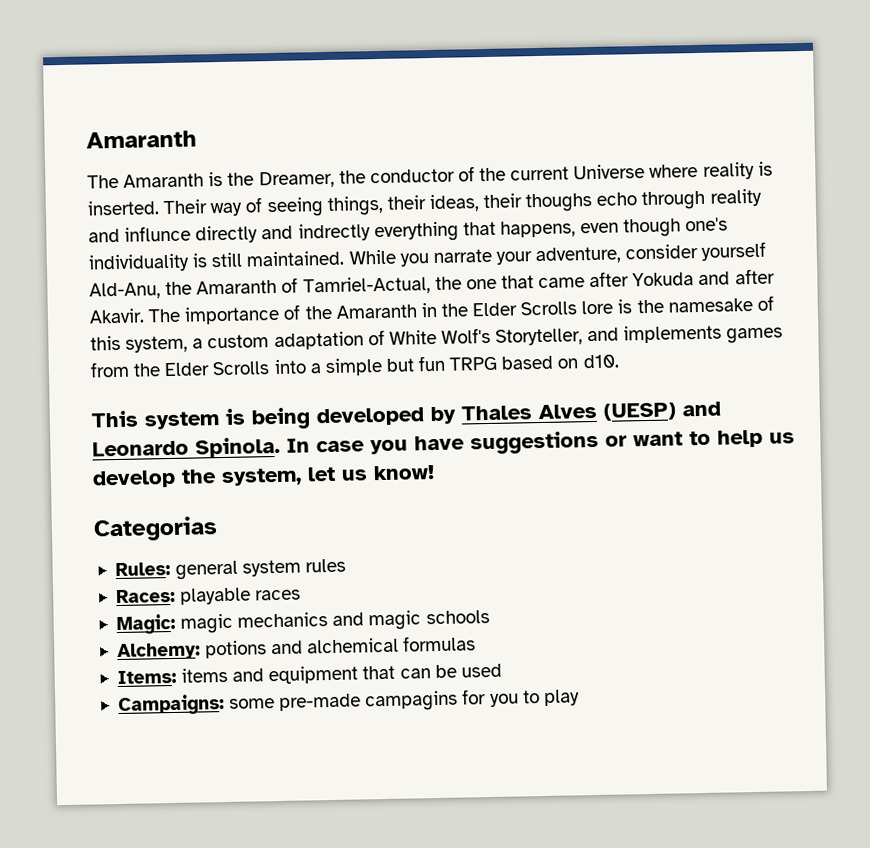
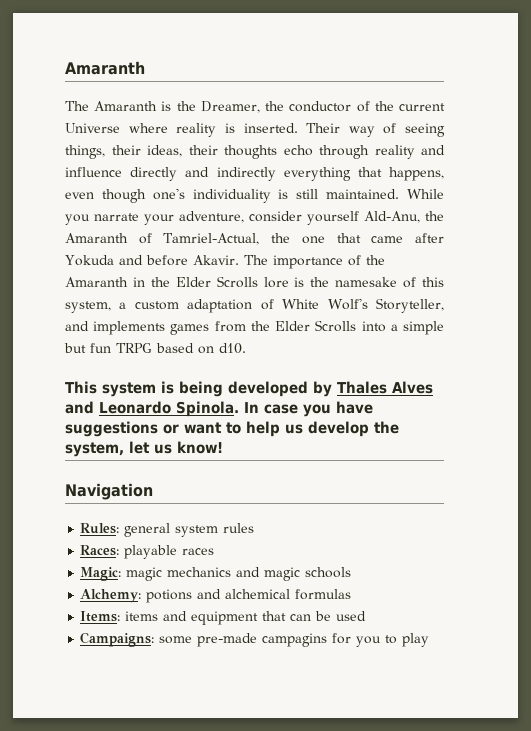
[525,192,594,213] thoughs -> [224,145,277,159] thoughts
[124,225,192,242] influnce -> [65,167,122,177] influence
[297,223,371,242] indrectly -> [216,167,276,181] indirectly
[734,268,775,285] after -> [145,255,188,266] before
[603,402,676,421] (UESP) -> (433, 387) none
[93,516,218,542] Categorias -> [65,483,153,500] Navigation

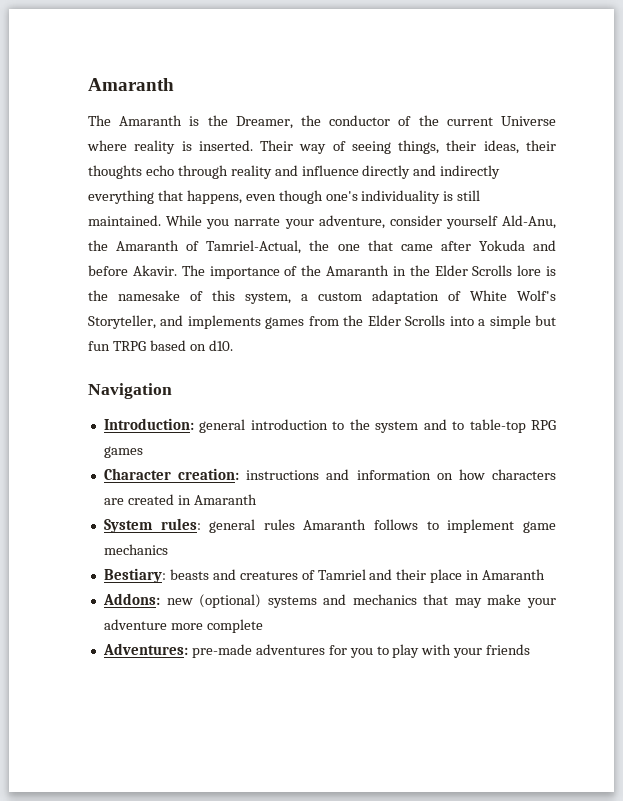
[65,381,433,397] [65,401,373,417] [65,421,399,437] [65,441,223,457] [65,483,153,500] [80,523,255,537] [80,545,215,559] [80,567,352,581] [80,589,352,603] [80,611,367,625] [80,632,328,647] This system is being developed by Thales Alves and Leonardo Spinola. In case you have suggestions or want to help us develop the system, let us know! // Navigation // Rules: general system rules // Races: playable races // Magic: magic mechanics and magic schools // Alchemy: potions and alchemical formulas // Items: items and equipment that can be used // Campaigns: some pre-made campagins -> [88,383,172,399] [103,418,556,433] [103,446,143,458] [103,468,556,480] [103,494,257,505] [103,518,557,533] [103,544,168,555] [103,568,546,583] [102,593,557,608] [103,619,263,633] [102,643,325,658] Navigation // Introduction: general introduction to the system and to table-top RPG games // Character creation: instructions and information on how characters are created in Amaranth // System rules: general rules Amaranth follows to implement game mechanics // Bestiary: beasts and creatures of Tamriel and their place in Amaranth // Addons: new (optional) systems and mechanics that may make your adventure more complete // Adventures: pre-made adventures
(430, 640) none -> [421,644,531,658] with your friends

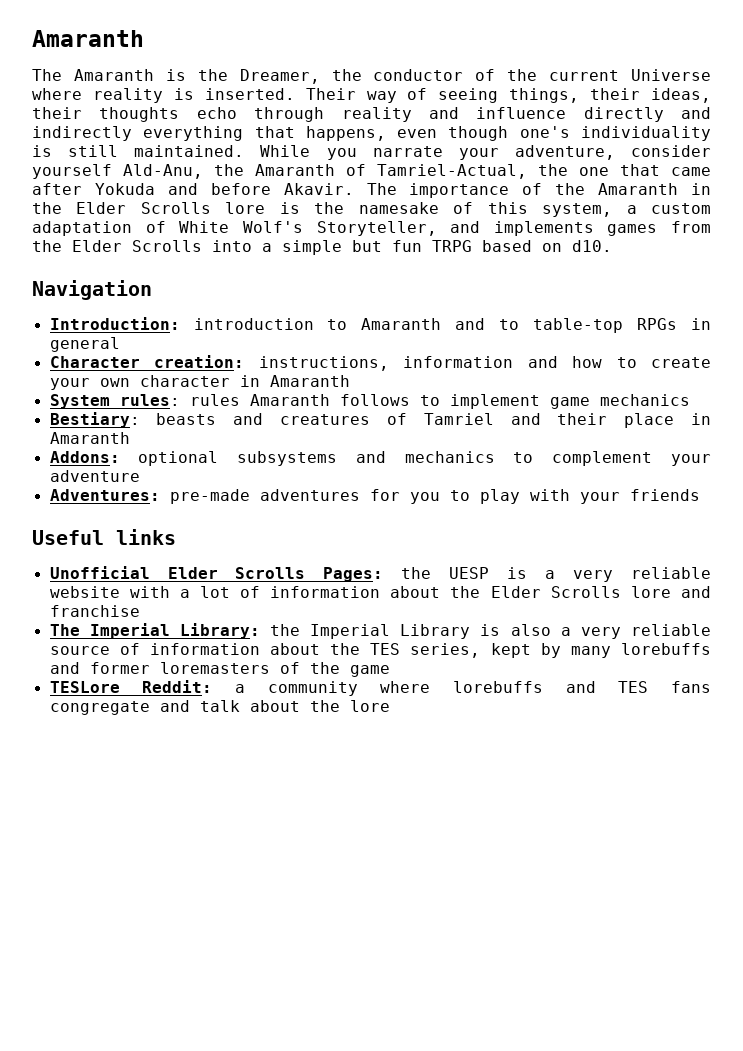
[199,419,246,433] general -> (180, 323) none
[349,419,419,433] the system -> [361,318,442,330] Amaranth
[530,420,556,430] [103,446,143,458] RPG games -> [637,318,711,330] [49,337,120,352] RPGs in general
[246,469,556,480] [103,494,174,505] instructions and information on how characters are created -> [258,356,711,371] [49,375,230,390] instructions, information and how to create your own character
[209,519,256,533] general -> (180, 400) none
[166,594,522,608] new (optional) systems and mechanics that may make -> [138,451,653,466] optional subsystems and mechanics to complement
[170,619,263,633] more complete -> (140, 476) none
(531, 649) none -> [32,529,176,545] [49,566,711,582] [49,586,711,598] [49,605,140,617] [49,623,711,639] [49,643,711,658] [49,662,390,677] [49,680,711,696] [49,700,390,715] // Useful links // Unofficial Elder Scrolls Pages: the UESP is a very reliable website with a lot of information about the Elder Scrolls lore and franchise // The Imperial Library: the Imperial Library is also a very reliable source of information about the TES series, kept by many lorebuffs and former loremasters of the game // TESLore Reddit: a community where lorebuffs and TES fans congregate and talk about the lore

